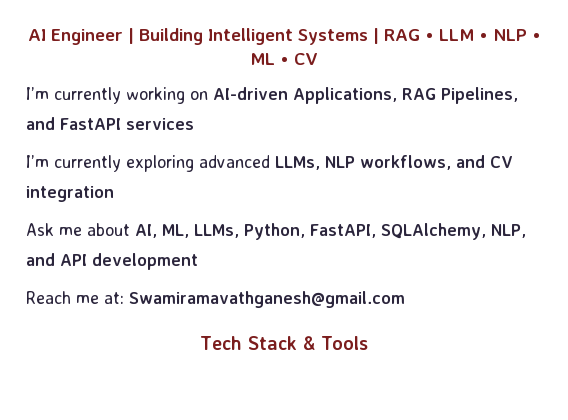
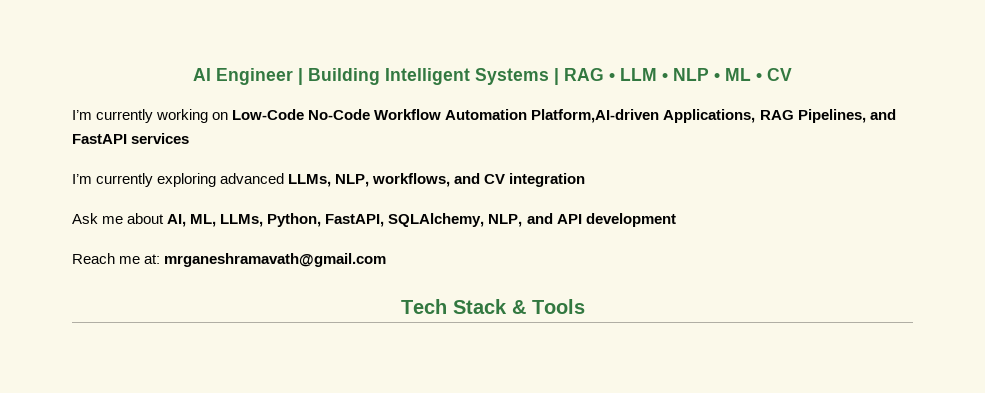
[213,87,288,100] AI-driven -> [232,109,660,123] Low-Code No-Code Workflow Automation Platform,AI-driven
[325,156,355,168] NLP -> [335,174,370,187] NLP,
[129,291,405,308] Swamiramavathganesh@gmail.com -> [164,253,387,267] mrganeshramavath@gmail.com

